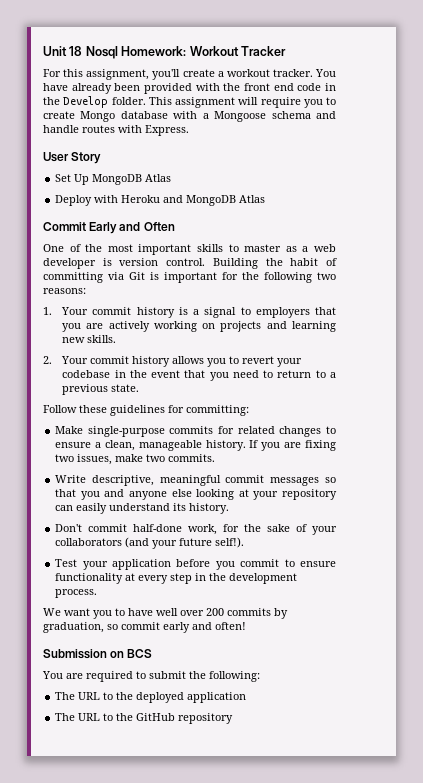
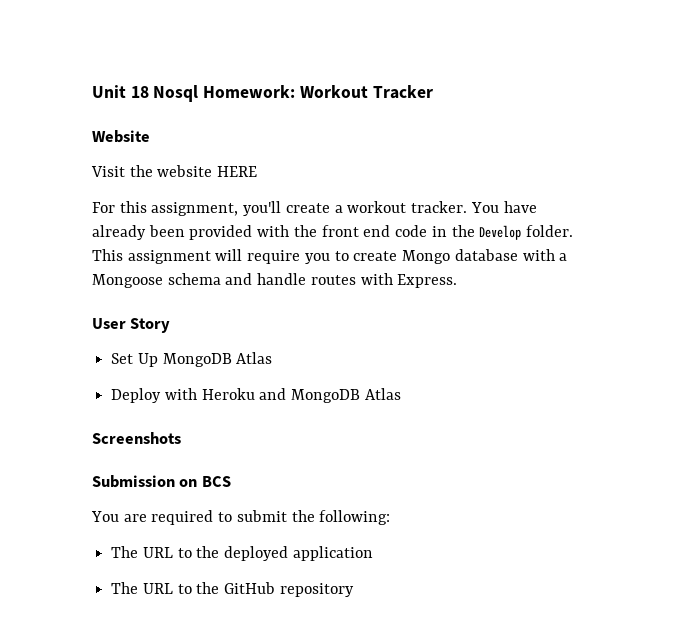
(286, 51) none -> [92,130,150,143] [91,165,258,177] // Website // Visit the website HERE
[43,222,175,234] [43,244,336,255] [43,258,338,269] [43,272,336,283] [43,288,86,294] [43,307,336,318] [62,321,336,332] [62,335,117,343] [43,356,303,367] [62,370,336,381] [62,384,140,395] [43,405,249,416] [55,426,336,437] [55,440,337,451] [55,454,216,465] [55,475,336,486] [55,489,337,500] [55,503,230,514] [55,524,338,535] [55,537,245,549] [55,559,336,570] [55,573,298,584] [55,589,98,598] [43,608,288,619] [43,622,246,633] Commit Early and Often // One of the most important skills to master as a web developer is version control. Building the habit of committing via Git is important for the following two reasons: // 1. Your commit history is a signal to employers that you are actively working on projects and learning new skills. // 2. Your commit history allows you to revert your codebase in the event that you need to return to a previous state. // Follow these guidelines for committing: // Make single-purpose commits for related changes to ensure a clean, manageable history. If you are fixing two issues, make two commits. // Write descriptive, meaningful commit messages so that you and anyone else looking at your repository can easily understand its history. // Don't commit half-done work, for the sake of your collaborators (and your future self!). // Test your application before you commit to ensure functionality at every step in the development process. // We want you to have well over 200 commits by graduation, so commit early and often! -> [92,432,181,444] Screenshots

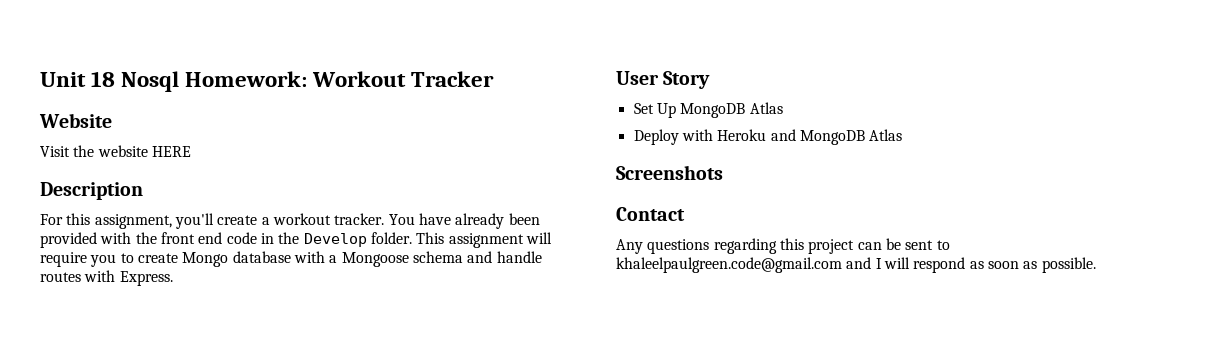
(258, 171) none -> [40,182,143,200] // Description
[92,475,231,488] [91,510,391,525] [111,546,373,561] [111,582,354,597] Submission on BCS // You are required to submit the following: // The URL to the deployed application // The URL to the GitHub repository -> [616,207,685,221] [616,238,950,254] [616,257,1096,273] Contact // Any questions regarding this project can be sent to khaleelpaulgreen.code@gmail.com and I will respond as soon as possible.

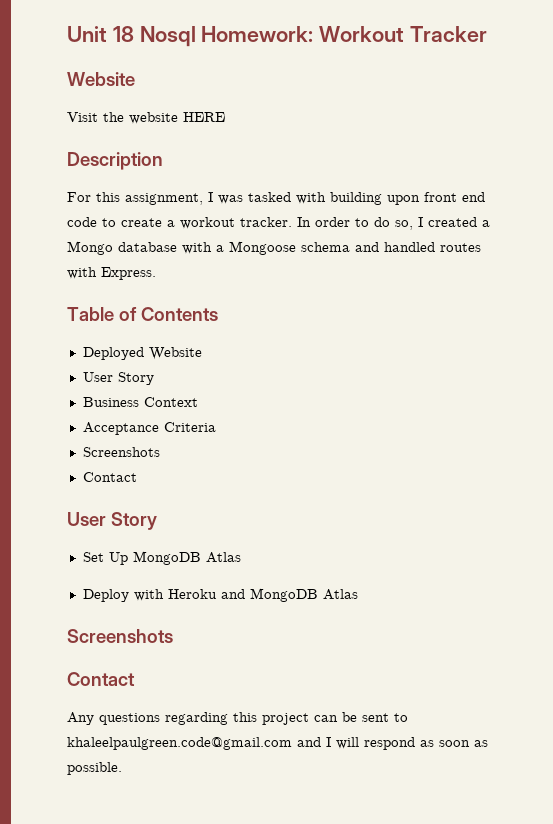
[174,213,540,229] [40,232,552,248] [40,252,178,267] you'll create a workout tracker. You have already been provided with the front end code in the Develop folder. This assignment will require you to create -> [208,192,485,205] [67,217,490,230] I was tasked with building upon front end code to create a workout tracker. In order to do so, I created a
[496,251,542,263] handle -> [384,242,435,252] handled
(173, 278) none -> [67,307,218,321] [82,347,202,360] [82,372,154,385] [82,397,198,407] [82,422,216,435] [82,447,160,457] [82,472,137,482] // Table of Contents // Deployed Website // User Story // Business Context // Acceptance Criteria // Screenshots // Contact

